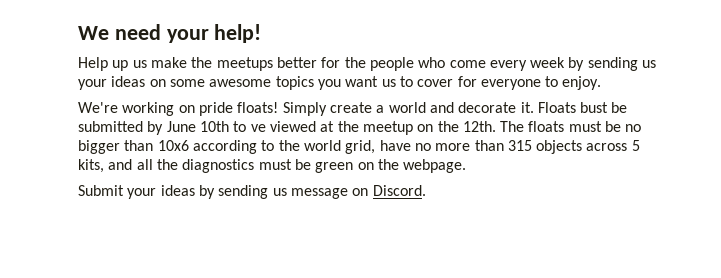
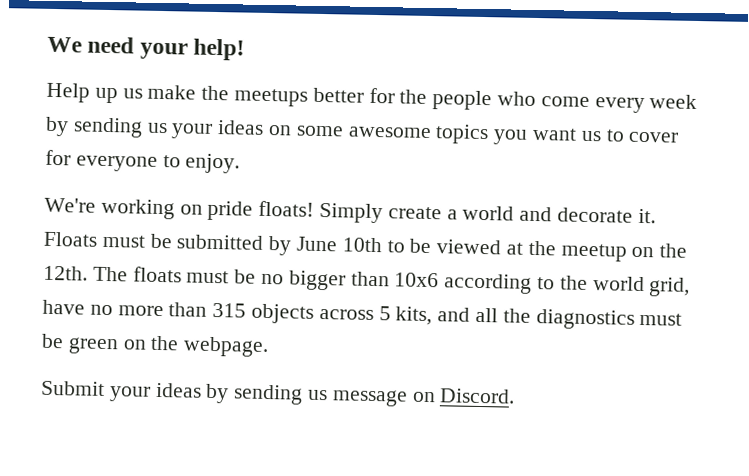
[580,102,609,113] bust -> [101,234,146,248] must
[250,124,266,132] ve -> [409,238,432,254] be

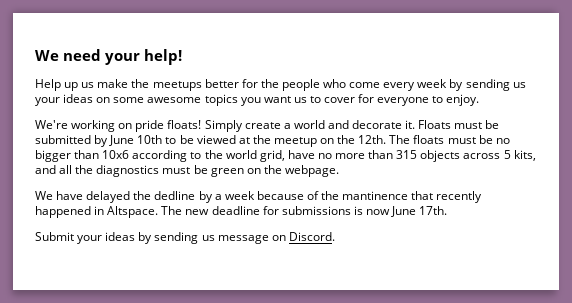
(270, 347) none -> [35,191,483,203] [35,206,448,218] // We have delayed the dedline by a week because of the mantinence that recently happened in Altspace. The new deadline for submissions is now June 17th.

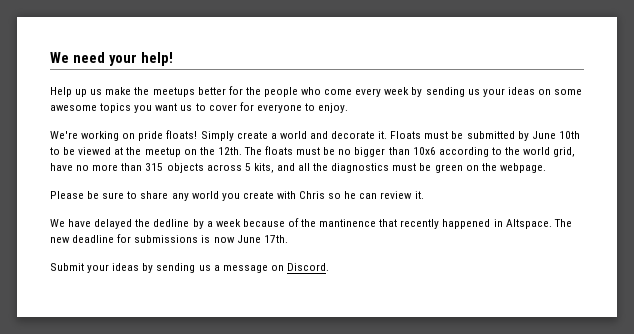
(339, 171) none -> [50,191,424,201] // Please be sure to share any world you create with Chris so he can review it.
(215, 238) none -> [213,265,220,271] a

